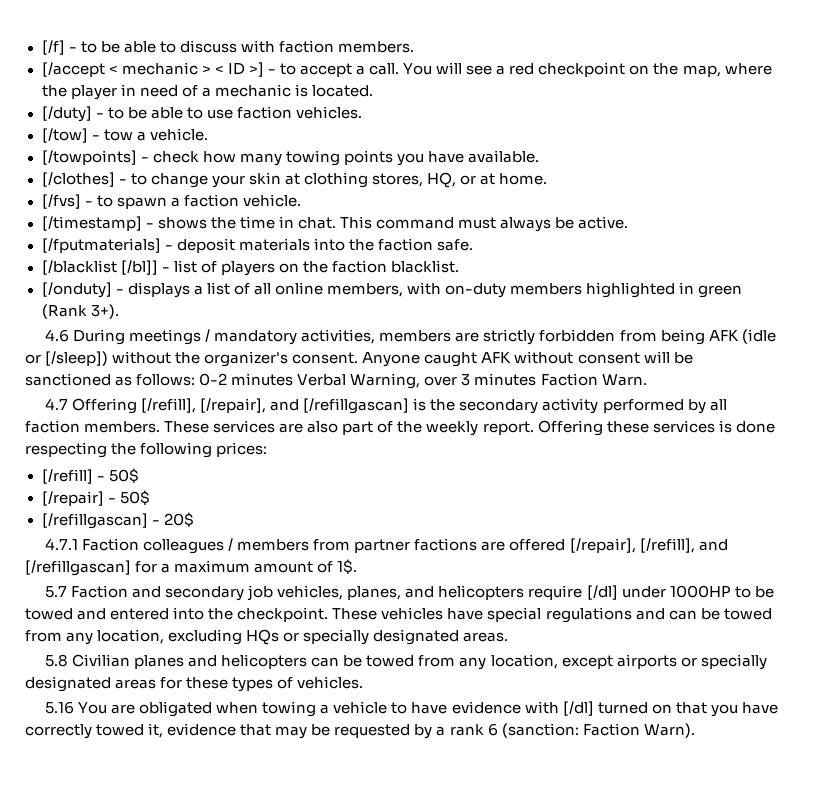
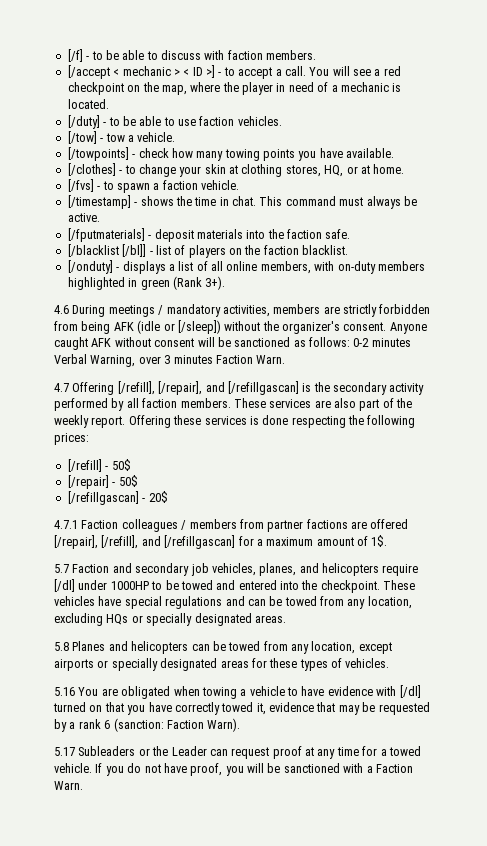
[72,654,185,669] Civilian planes -> [72,641,106,651] Planes
(695, 730) none -> [54,746,421,759] [54,763,413,776] [54,781,83,790] // 5.17 Subleaders or the Leader can request proof at any time for a towed vehicle. If you do not have proof, you will be sanctioned with a Faction Warn.

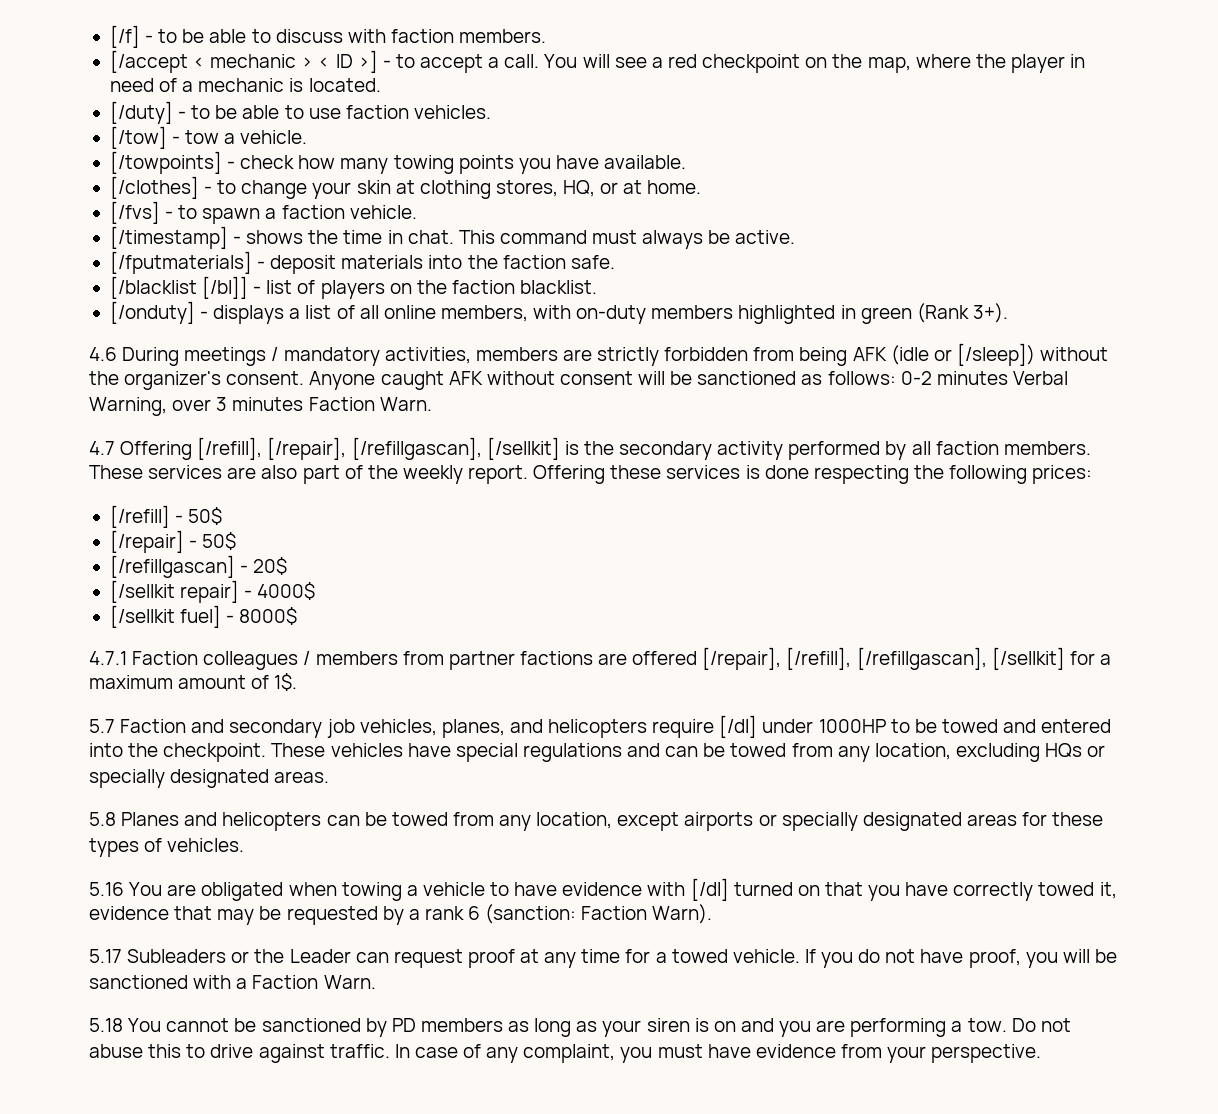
[205,381,299,395] and [/refillgascan] -> [351,437,560,460] [/refillgascan], [/sellkit]
(168, 497) none -> [109,580,316,603] [109,605,298,628] // [/sellkit repair] - 4000$ // [/sellkit fuel] - 8000$
[141,535,236,549] and [/refillgascan] -> [856,647,1065,670] [/refillgascan], [/sellkit]
(83, 785) none -> [89,1018,1071,1037] [89,1044,1042,1063] // 5.18 You cannot be sanctioned by PD members as long as your siren is on and you are performing a tow. Do not abuse this to drive against traffic. In case of any complaint, you must have evidence from your perspective.

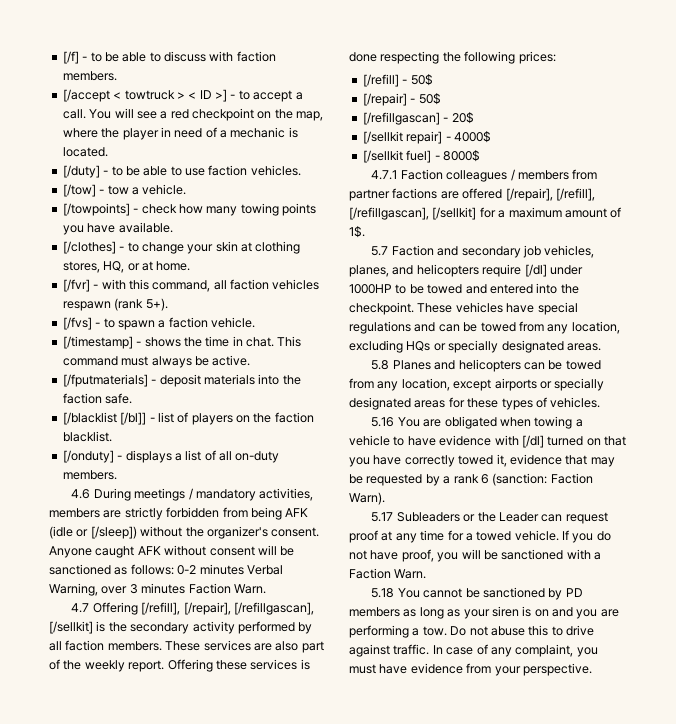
[210,54,297,68] mechanic -> [124,90,175,100] towtruck
(702, 187) none -> [62,279,320,292] [62,298,168,311] // [/fvr] - with this command, all faction vehicles respawn (rank 5+).
[383,303,1008,324] online members, with on-duty members highlighted in green (Rank 3+). -> [235,451,280,463] [62,470,117,480] on-duty members.

